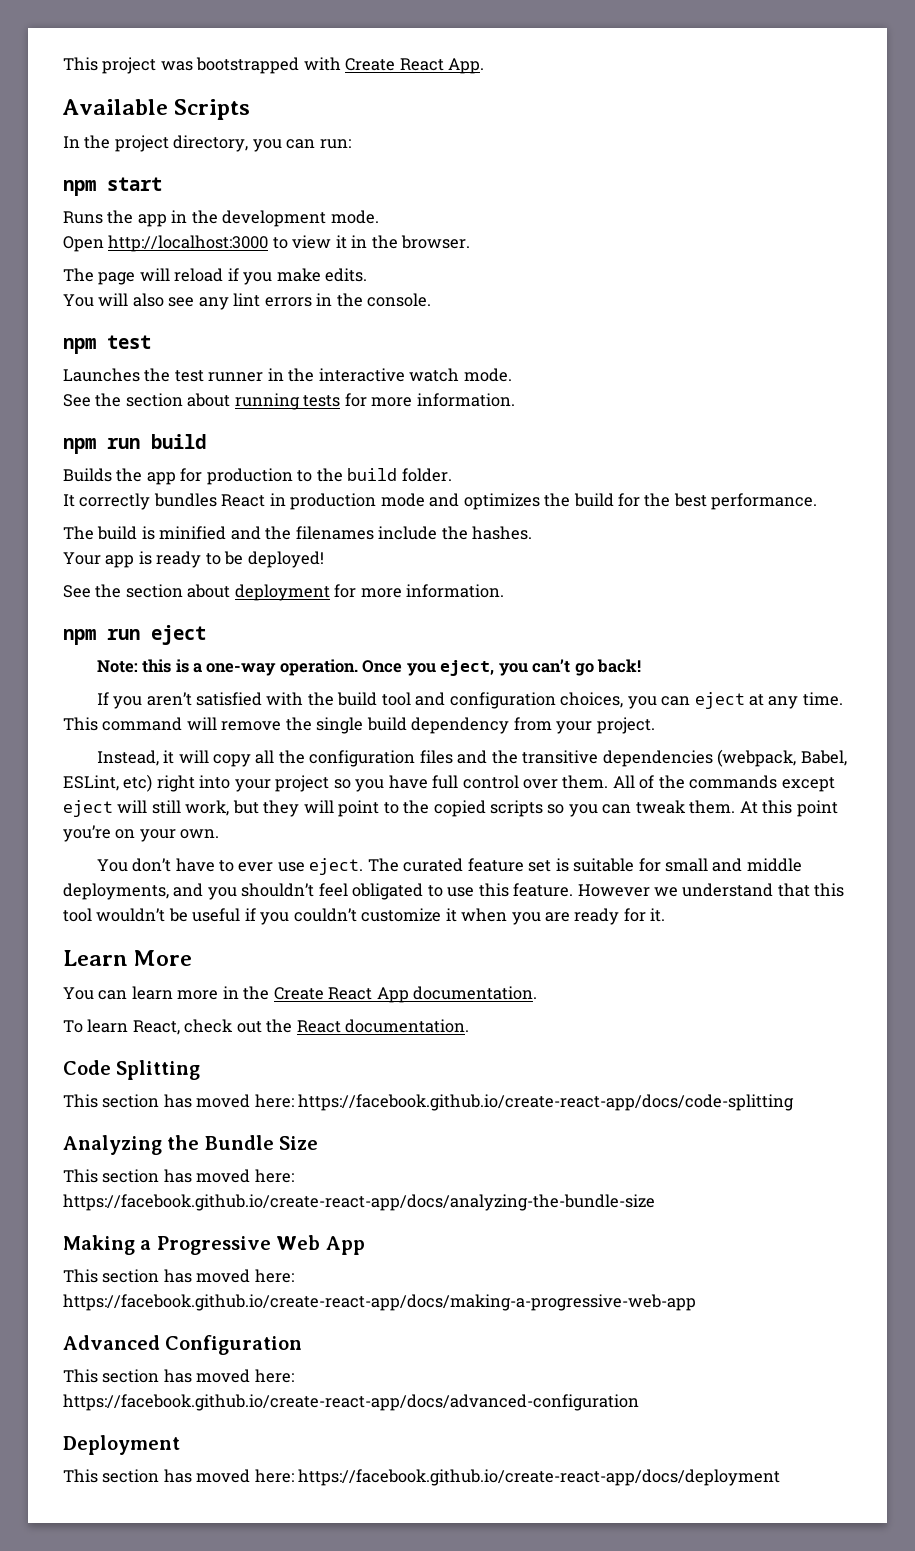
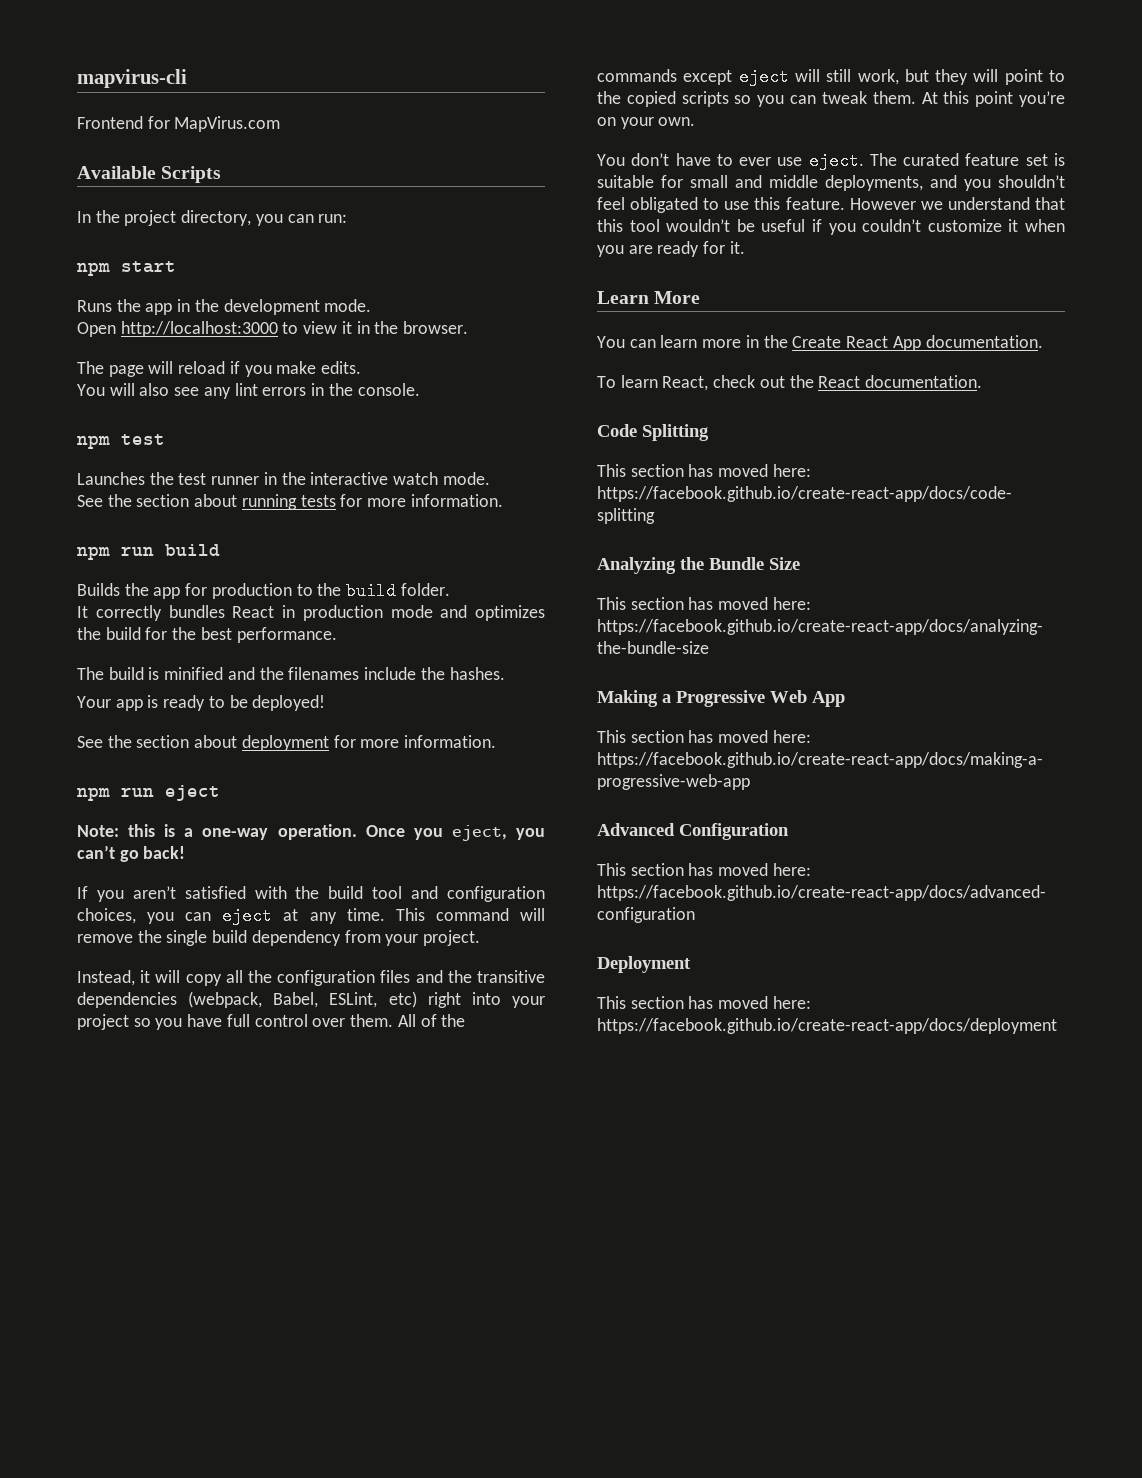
[63,57,485,74] This project was bootstrapped with Create React App. -> [77,69,187,88] [77,116,281,132] mapvirus-cli // Frontend for MapVirus.com

